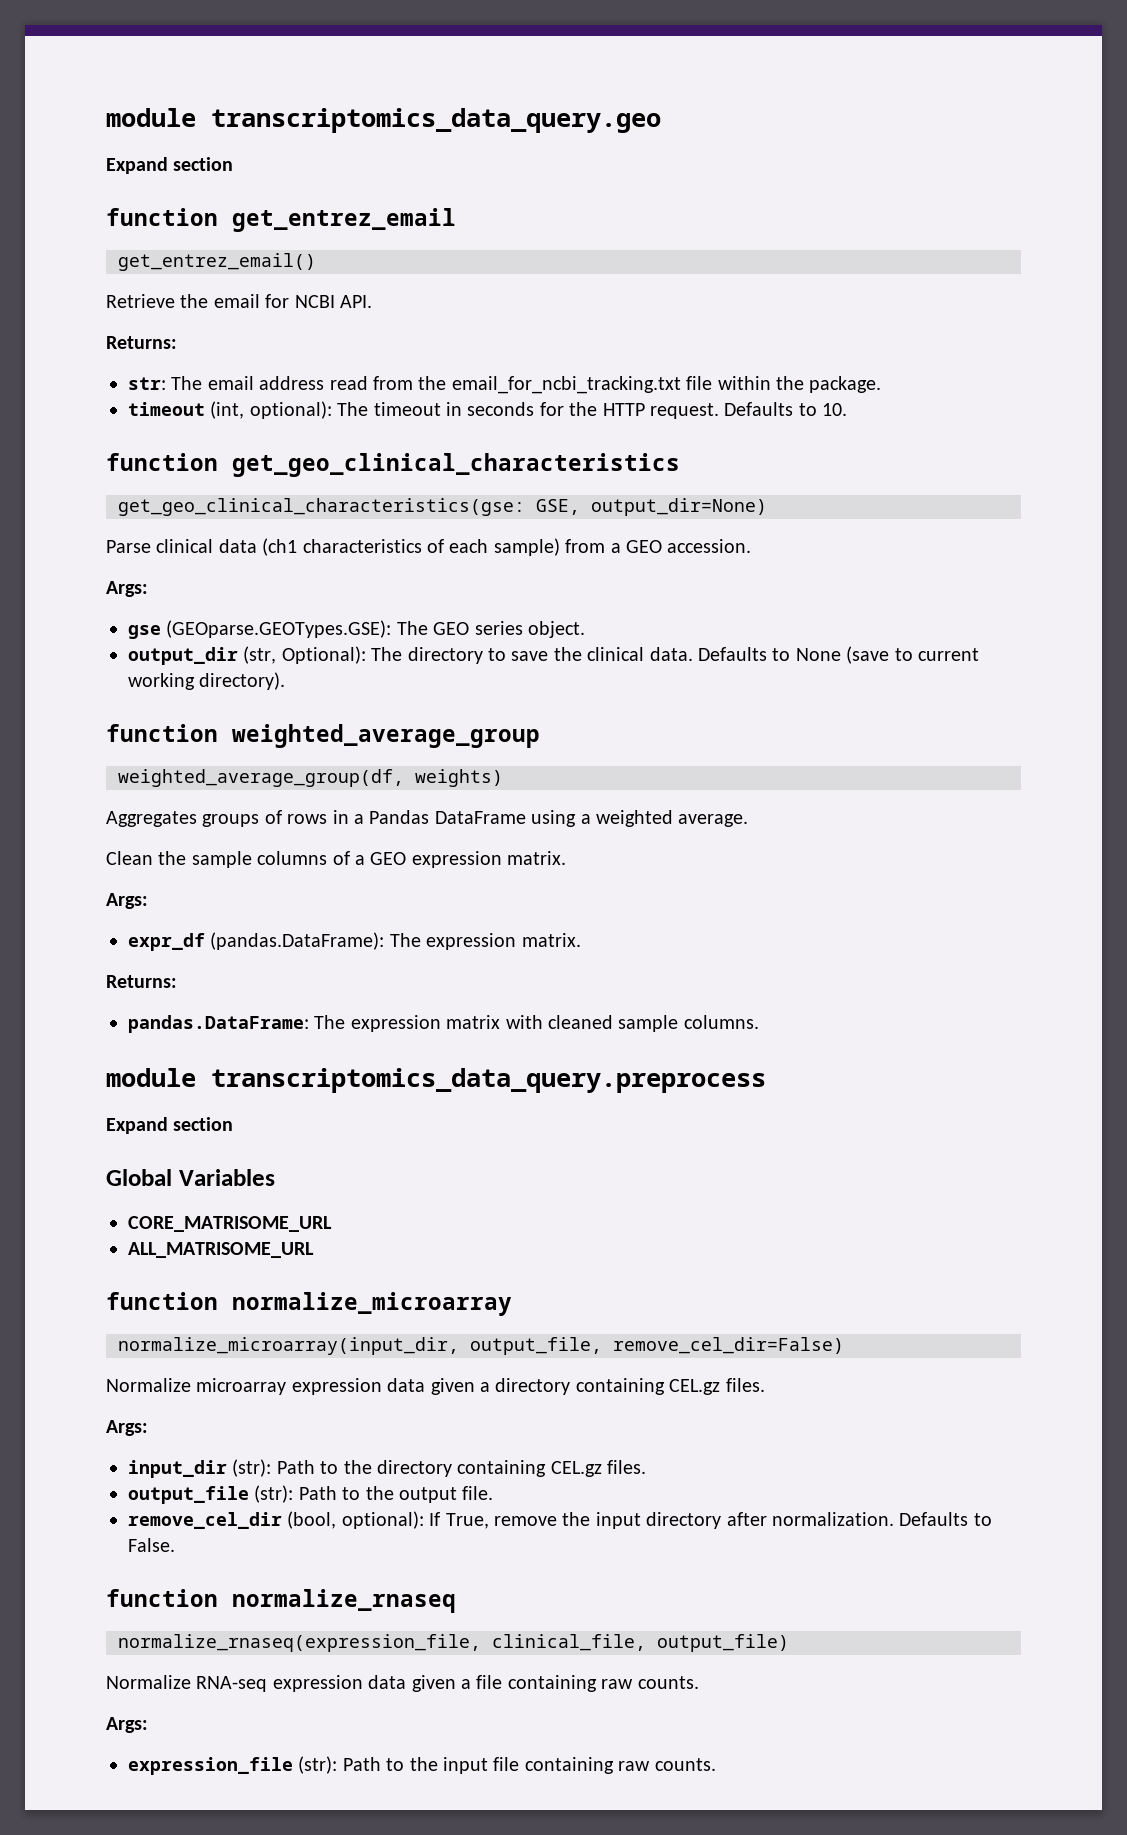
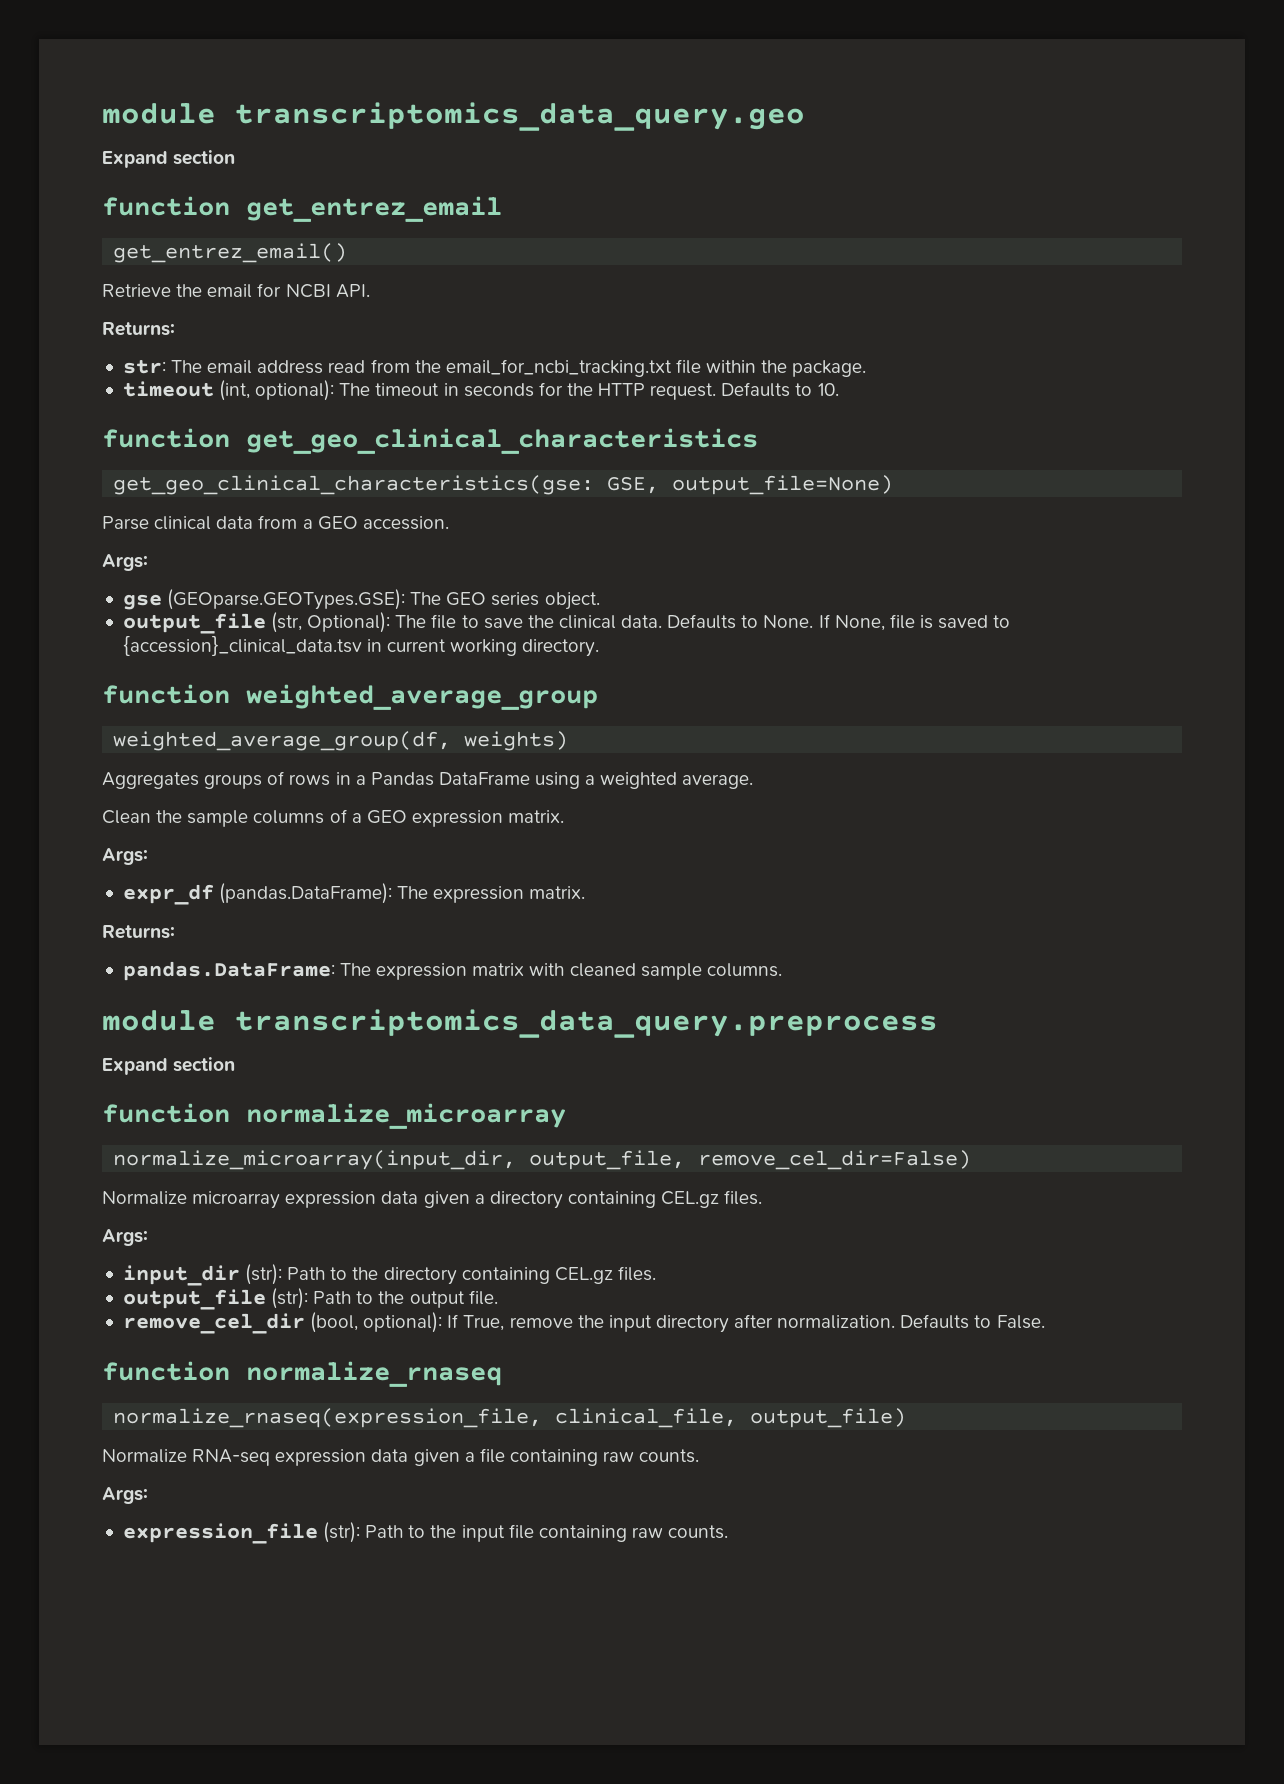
[591,498,767,516] output_dir=None) -> [672,475,894,495] output_file=None)
[262,538,560,556] (ch1 characteristics of each sample) -> (254, 522) none
[128,647,238,665] output_dir -> [122,613,266,634] output_file
[407,647,483,664] directory -> [431,614,457,629] file
[795,646,913,664] None (save to -> [763,614,1011,631] [122,636,383,656] None. If None, file is saved to {accession}_clinical_data.tsv in
[199,672,286,690] directory). -> [522,639,600,657] directory.
[106,1169,275,1186] [128,1216,332,1232] [128,1242,314,1258] // Global Variables // CORE_MATRISOME_URL // ALL_MATRISOME_URL -> (236, 1064) none

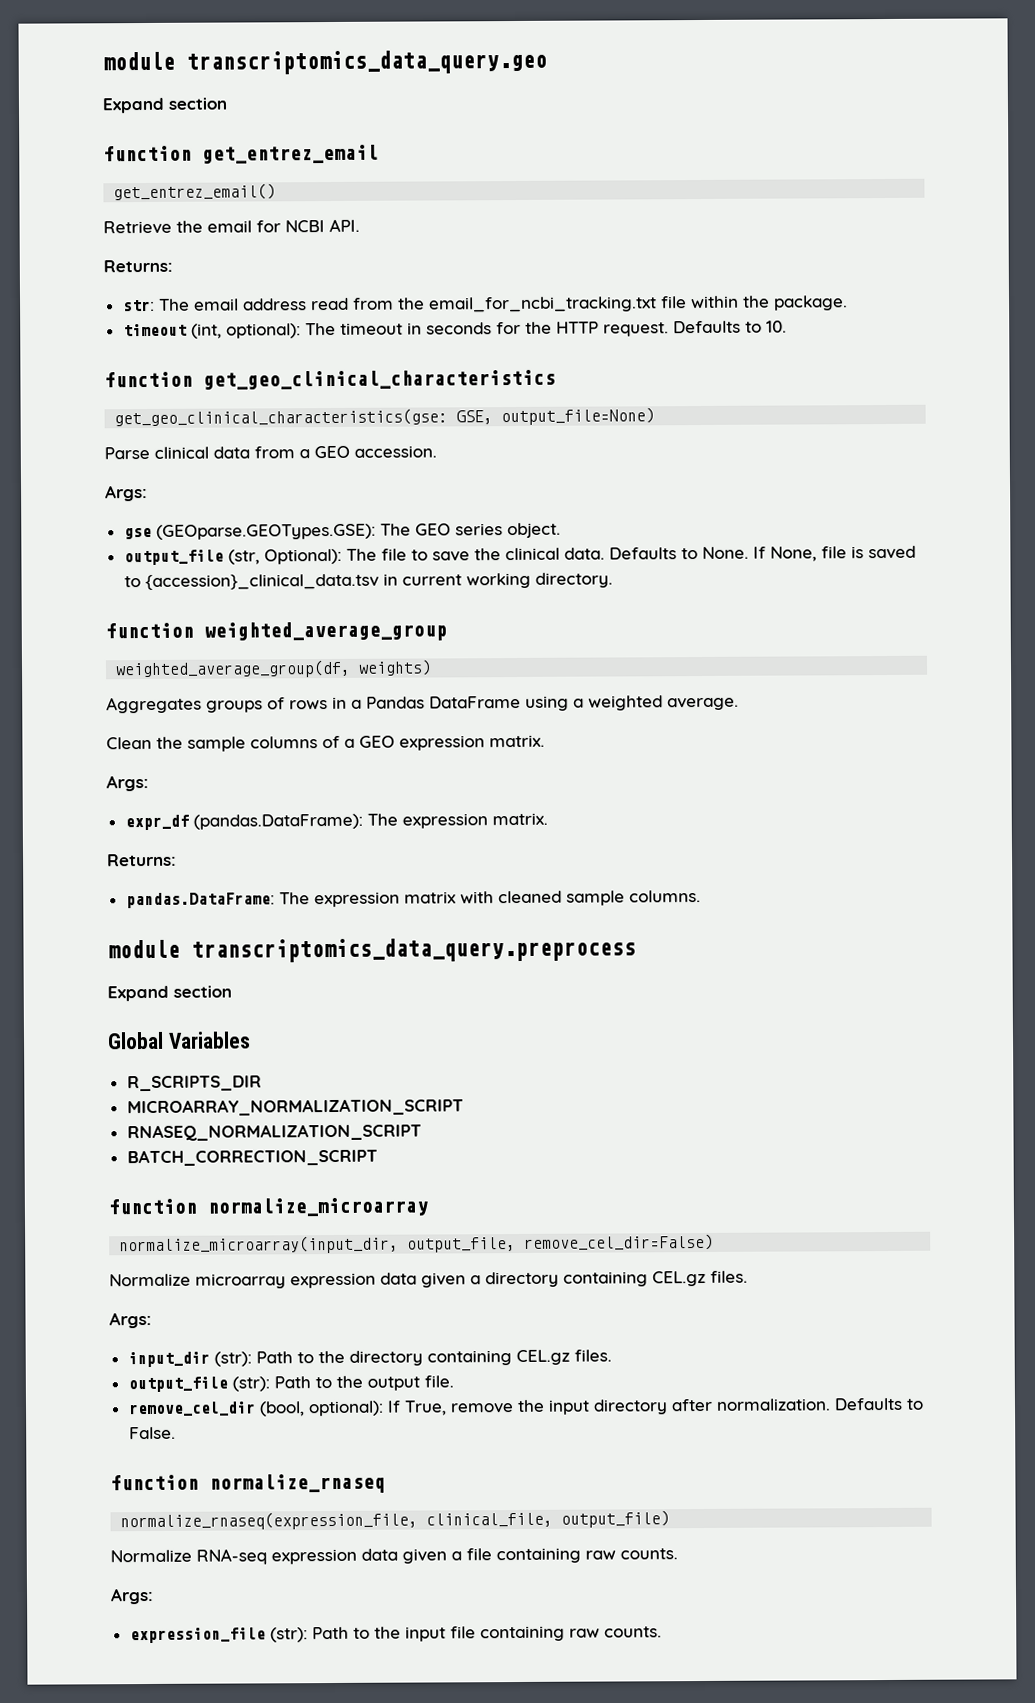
(236, 1064) none -> [107,1031,251,1050] [126,1075,262,1092] [126,1098,464,1117] [126,1123,422,1142] [126,1148,378,1167] // Global Variables // R_SCRIPTS_DIR // MICROARRAY_NORMALIZATION_SCRIPT // RNASEQ_NORMALIZATION_SCRIPT // BATCH_CORRECTION_SCRIPT

